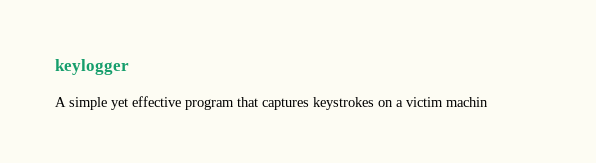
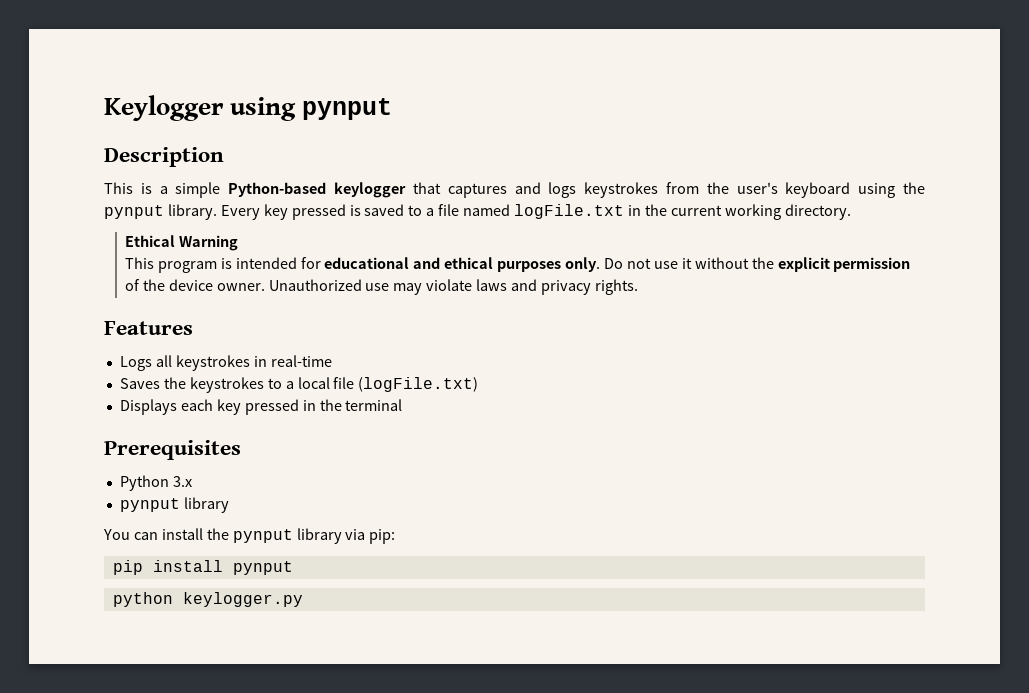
[55,59,129,75] [55,96,488,110] keylogger // A simple yet effective program that captures keystrokes on a victim machin -> [104,95,393,121] [104,147,224,167] [104,182,925,198] [104,204,851,220] [124,235,238,251] [124,257,911,273] [124,279,638,295] [104,321,193,335] [119,355,332,371] [119,377,479,393] [119,399,403,415] [104,440,241,460] [119,475,192,491] [119,497,229,513] [103,528,396,544] [112,560,293,575] [112,592,303,607] Keylogger using pynput // Description // This is a simple Python-based keylogger that captures and logs keystrokes from the user's keyboard using the pynput library. Every key pressed is saved to a file named logFile.txt in the current working directory. // Ethical Warning // This program is intended for educational and ethical purposes only. Do not use it without the explicit permission of the device owner. Unauthorized use may violate laws and privacy rights. // Features // Logs all keystrokes in real-time // Saves the keystrokes to a local file (logFile.txt) // Displays each key pressed in the terminal // Prerequisites // Python 3.x // pynput library // You can install the pynput library via pip: // pip install pynput // python keylogger.py

